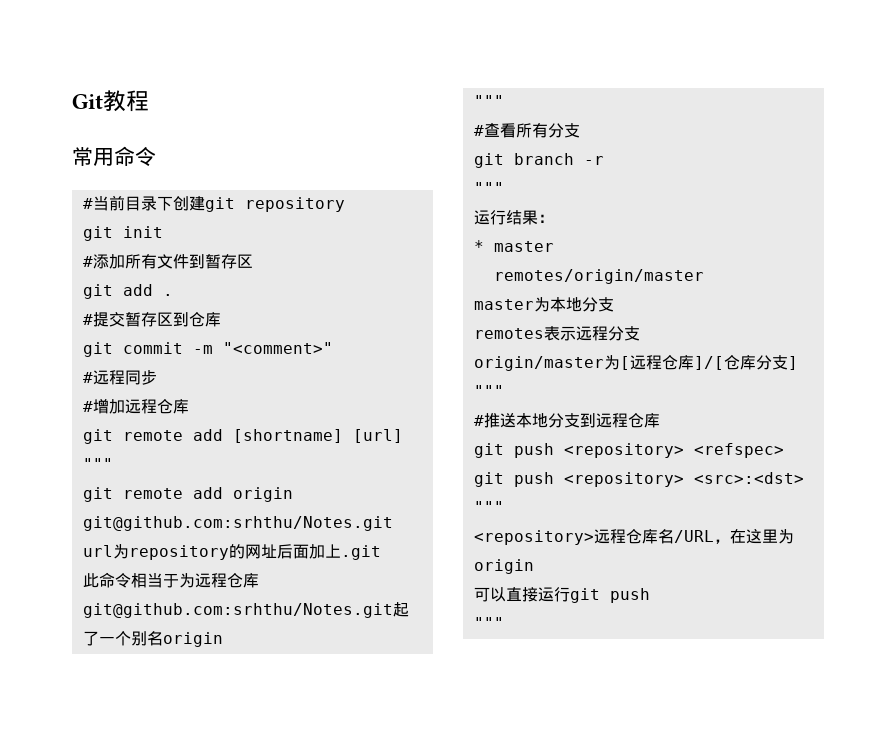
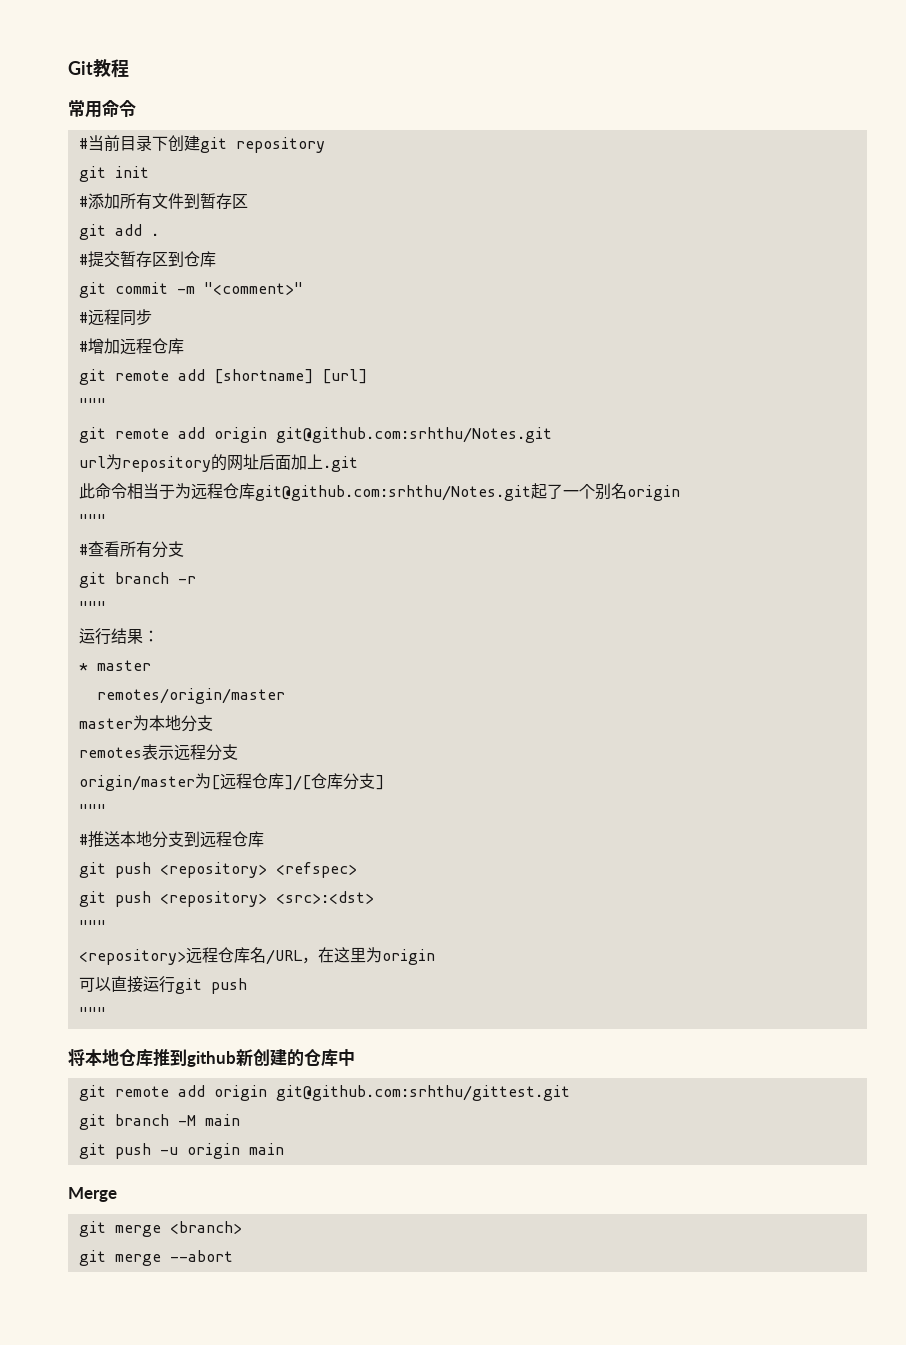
(504, 623) none -> [68,1048,355,1067] [78,1085,570,1101] [78,1114,240,1130] [78,1143,284,1159] [68,1187,117,1202] [78,1221,242,1237] [78,1250,233,1266] // 将本地仓库推到github新创建的仓库中 // git remote add origin git@github.com:srhthu/gittest.git // git branch -M main // git push -u origin main // Merge // git merge <branch> // git merge --abort

